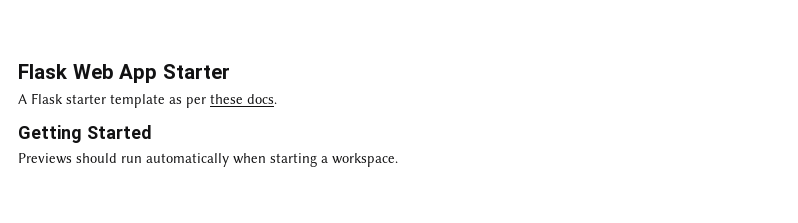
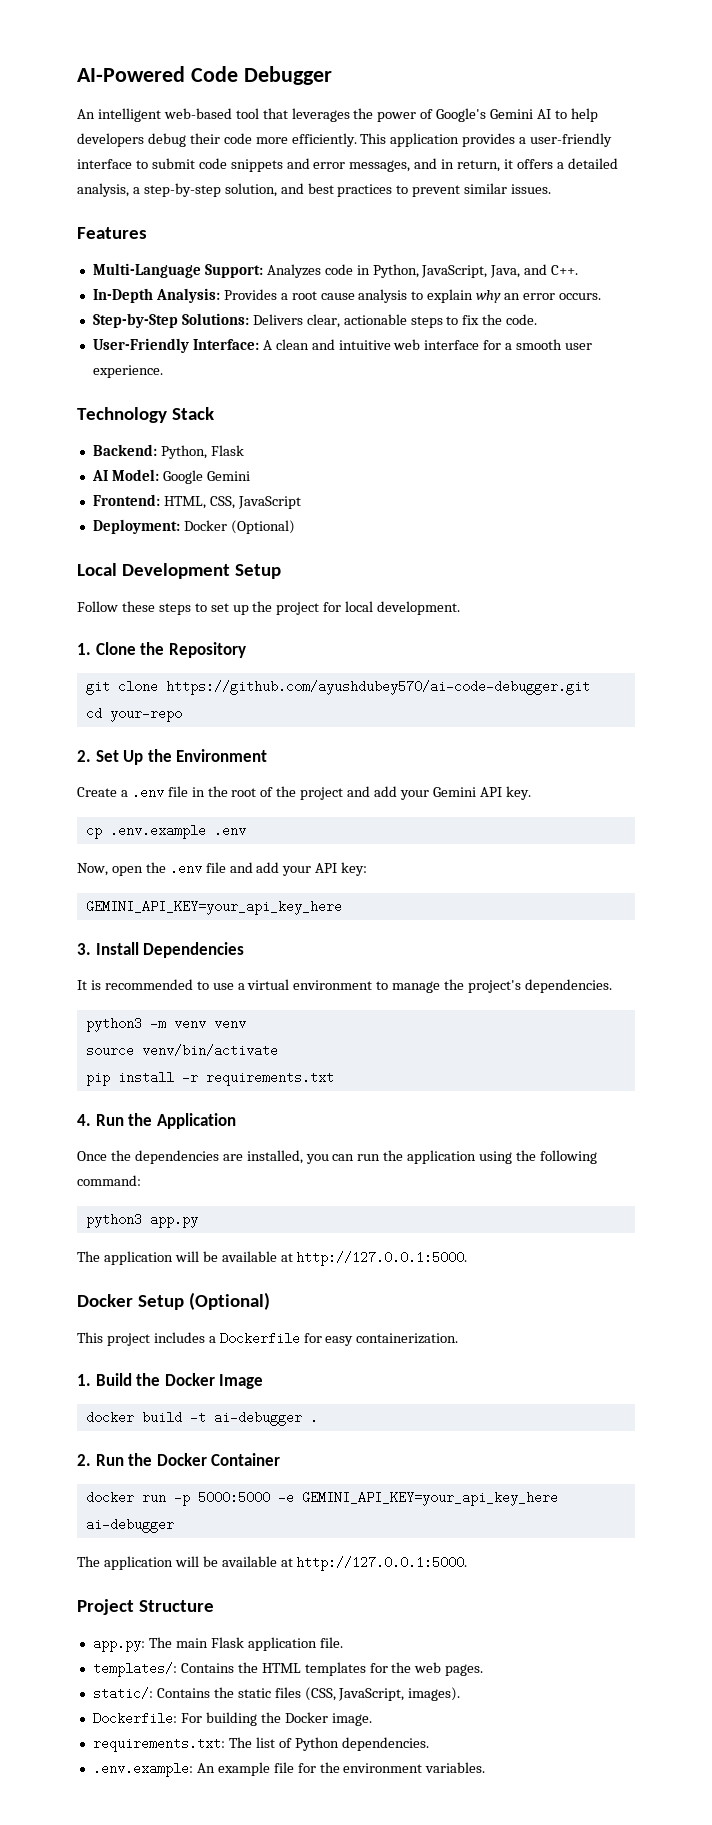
[18,64,230,83] [18,93,277,108] [18,125,152,143] [18,153,398,167] Flask Web App Starter // A Flask starter template as per these docs. // Getting Started // Previews should run automatically when starting a workspace. -> [77,66,332,85] [77,108,598,122] [77,133,613,147] [77,158,618,172] [77,183,552,197] [77,227,147,239] [92,263,579,278] [92,288,601,303] [92,313,538,328] [92,338,593,353] [92,365,163,378] [77,407,215,423] [92,444,244,459] [91,469,250,484] [92,494,301,509] [92,519,295,534] [77,563,282,579] [77,601,461,615] [77,642,246,658] [85,680,590,695] [85,707,182,722] [77,749,268,765] [77,786,531,800] [85,824,246,839] [77,862,368,876] [85,900,342,915] [77,942,245,958] [77,979,612,993] [85,1017,246,1032] [85,1044,278,1057] [85,1071,334,1086] [77,1113,236,1129] [77,1150,597,1164] [77,1175,141,1186] [85,1213,198,1228] [77,1251,468,1266] [77,1292,271,1310] [77,1332,459,1346] [77,1373,264,1389] [85,1411,318,1426] [77,1453,281,1466] [85,1491,558,1506] [85,1518,174,1533] [77,1556,468,1571] [77,1599,215,1615] [92,1637,343,1652] [92,1662,484,1677] [92,1687,461,1701] [92,1712,372,1726] [92,1737,429,1752] [92,1762,486,1777] AI-Powered Code Debugger // An intelligent web-based tool that leverages the power of Google's Gemini AI to help developers debug their code more efficiently. This application provides a user-friendly interface to submit code snippets and error messages, and in return, it offers a detailed analysis, a step-by-step solution, and best practices to prevent similar issues. // Features // Multi-Language Support: Analyzes code in Python, JavaScript, Java, and C++. // In-Depth Analysis: Provides a root cause analysis to explain why an error occurs. // Step-by-Step Solutions: Delivers clear, actionable steps to fix the code. // User-Friendly Interface: A clean and intuitive web interface for a smooth user experience. // Technology Stack // Backend: Python, Flask // AI Model: Google Gemini // Frontend: HTML, CSS, JavaScript // Deployment: Docker (Optional) // Local Development Setup // Follow these steps to set up the project for local development. // 1. Clone the Repository // git clone https://github.com/ayushdubey570/ai-code-debugger.git // cd your-repo // 2. Set Up the Environment // Create a .env file in the root of the project and add your Gemini API key. // cp .env.example .env // Now, open the .env file and add your API key: // GEMINI_API_KEY=your_api_key_here // 3. Install Dependencies // It is recommended to use a virtual environment to manage the project's dependencies. // python3 -m venv venv // source venv/bin/activate // pip install -r requirements.txt // 4. Run the Application // Once the dependencies are installed, you can run the application using the following command: // python3 app.py // The application will be available at http://127.0.0.1:5000. // Docker Setup (Optional) // This project includes a Dockerfile for easy containerization. // 1. Build the Docker Image // docker build -t ai-debugger . // 2. Run the Docker Container // docker run -p 5000:5000 -e GEMINI_API_KEY=your_api_key_here ai-debugger // The application will be available at http://127.0.0.1:5000. // Project Structure // app.py: The main Flask application file. // templates/: Contains the HTML templates for the web pages. // static/: Contains the static files (CSS, JavaScript, images). // Dockerfile: For building the Docker image. // requirements.txt: The list of Python dependencies. // .env.example: An example file for the environment variables.

